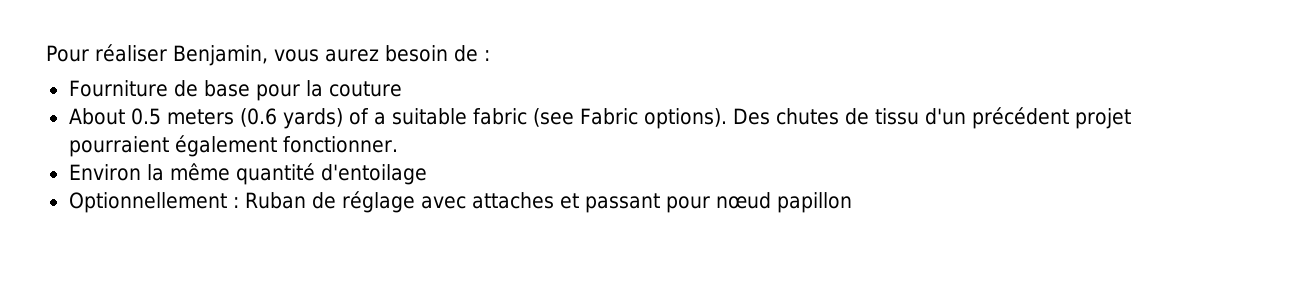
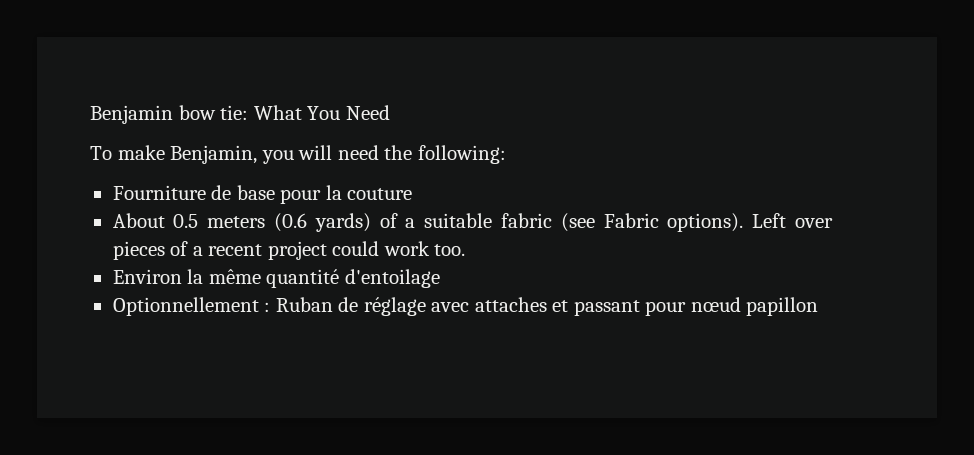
[46,44,490,66] Pour réaliser Benjamin, vous aurez besoin de : -> [90,105,390,124] [90,145,506,164] Benjamin bow tie: What You Need // To make Benjamin, you will need the following:
[732,107,1131,129] [68,135,398,157] Des chutes de tissu d'un précédent projet pourraient également fonctionner. -> [752,213,834,228] [112,241,466,260] Left over pieces of a recent project could work too.

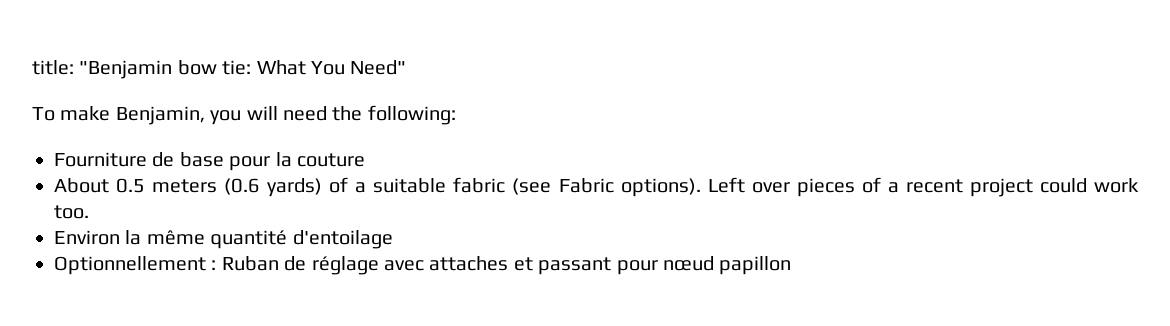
[90,105,173,124] Benjamin -> [32,60,173,79] title: "Benjamin
[345,105,390,120] Need -> [350,60,407,75] Need"

